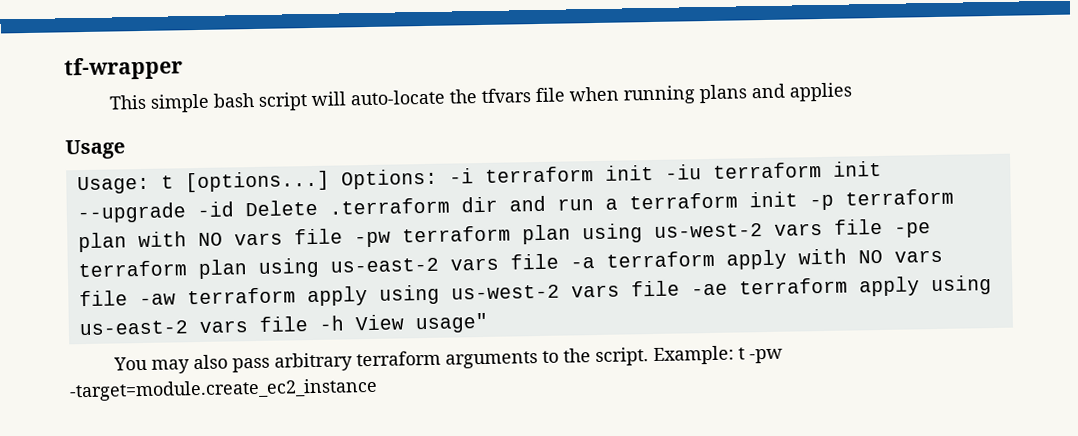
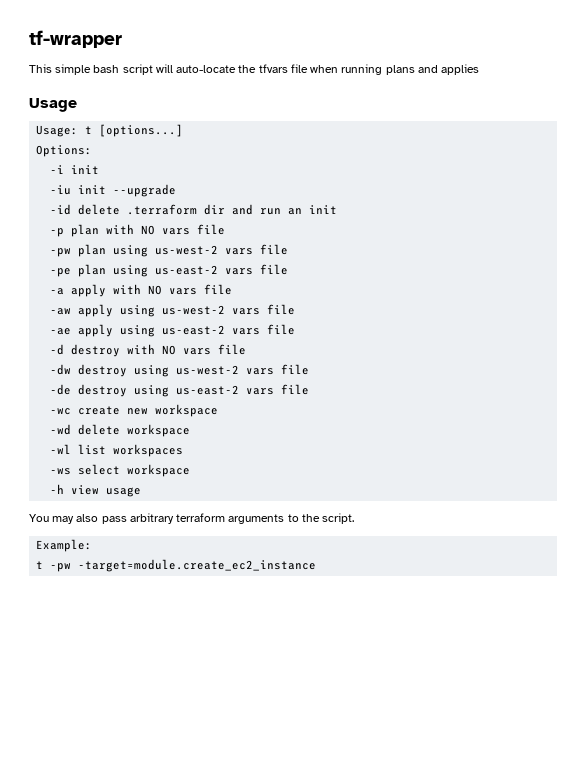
(330, 181) none -> (184, 130) //
[448,162,822,184] -i terraform init -iu terraform -> [50,165,100,174] [50,185,72,195] // -i init // -iu
[196,199,318,218] -id Delete -> [50,204,121,215] // -id delete
[604,188,954,211] a terraform init -p terraform -> [288,205,338,215] [50,228,65,237] an init // -p
[353,225,511,248] -pw terraform -> [50,248,72,257] // -pw
[893,222,931,238] [77,260,187,278] -pe terraform -> [50,268,72,277] // -pe
[569,250,715,269] -a terraform -> [50,288,65,295] // -a
[138,287,296,306] -aw terraform -> [50,308,72,315] // -aw
[690,277,848,296] -ae terraform -> [50,328,72,335] // -ae
[318,312,489,334] -h View usage" -> [50,344,247,357] [50,364,310,377] [50,384,310,397] [50,404,219,417] [50,424,191,437] [50,444,184,457] [50,464,191,477] [50,484,142,497] // -d destroy with NO vars file // -dw destroy using us-west-2 vars file // -de destroy using us-east-2 vars file // -wc create new workspace // -wd delete workspace // -wl list workspaces // -ws select workspace // -h view usage
(650, 357) none -> (355, 518) //
(735, 355) none -> (93, 545) //

